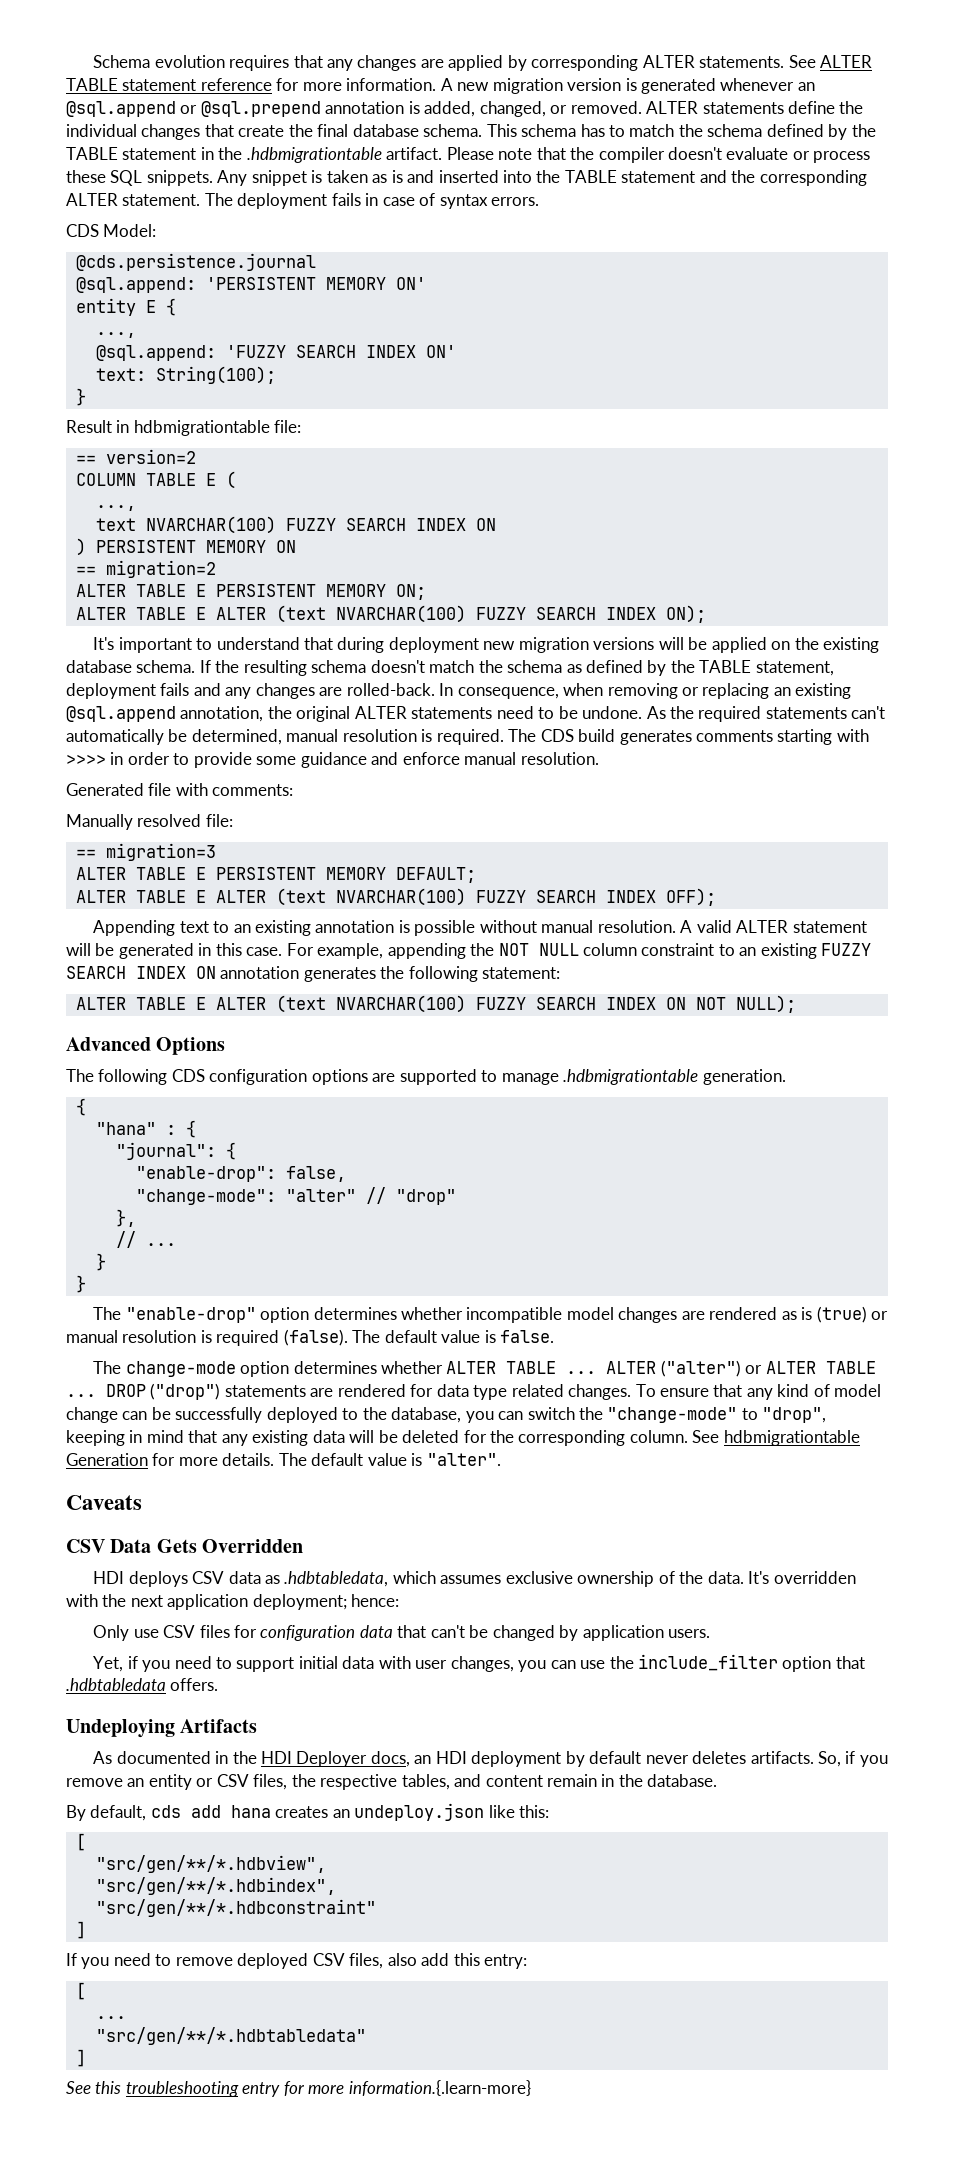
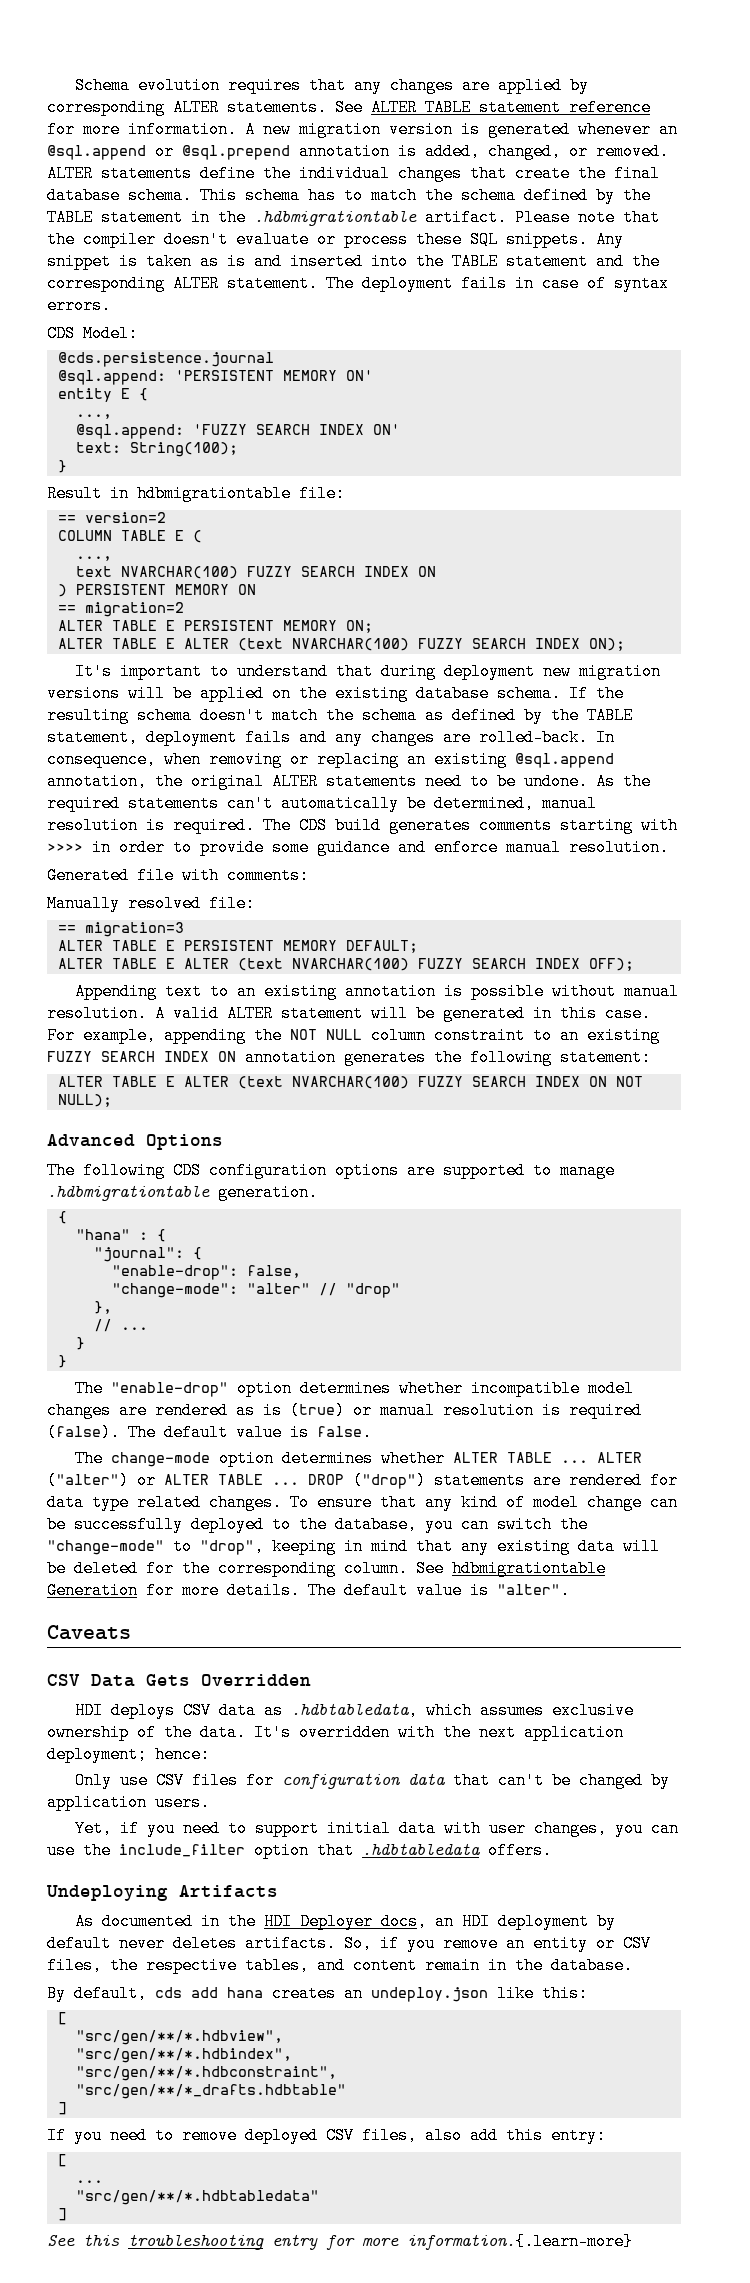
[95,1899,376,1917] "src/gen/**/*.hdbconstraint" -> [75,2066,337,2081] [75,2084,346,2099] "src/gen/**/*.hdbconstraint", // "src/gen/**/*_drafts.hdbtable"

